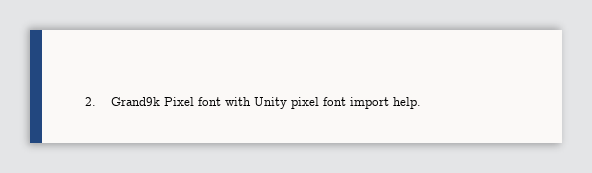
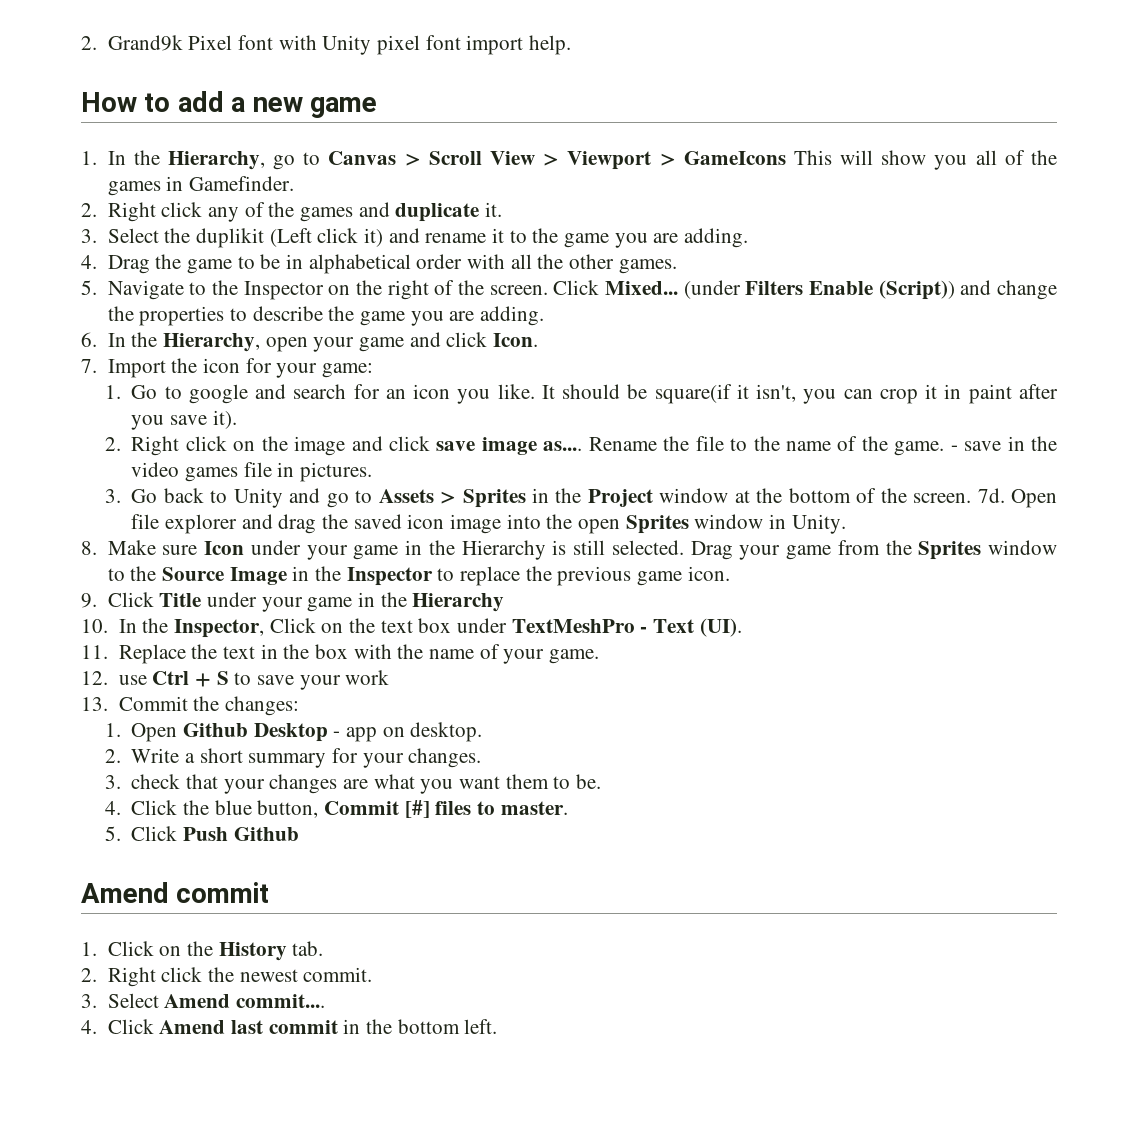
(421, 103) none -> [81,91,378,118] [81,150,1058,170] [107,176,294,196] [81,202,502,222] [81,228,748,248] [81,254,677,274] [81,280,1057,300] [107,306,544,326] [81,332,538,352] [81,358,373,378] [104,384,1059,404] [131,410,237,430] [104,436,1057,456] [131,462,373,482] [104,488,1057,508] [131,514,846,534] [81,540,1057,560] [107,566,730,586] [81,592,505,612] [81,618,742,638] [81,644,599,664] [81,670,390,690] [81,696,299,716] [104,722,483,742] [104,748,482,768] [104,774,602,794] [104,800,568,818] [104,826,299,841] [81,882,270,903] [81,941,324,961] [81,967,373,987] [81,993,325,1008] [81,1019,498,1034] // How to add a new game // 1. In the Hierarchy, go to Canvas > Scroll View > Viewport > GameIcons This will show you all of the games in Gamefinder. // 2. Right click any of the games and duplicate it. // 3. Select the duplikit (Left click it) and rename it to the game you are adding. // 4. Drag the game to be in alphabetical order with all the other games. // 5. Navigate to the Inspector on the right of the screen. Click Mixed... (under Filters Enable (Script)) and change the properties to describe the game you are adding. // 6. In the Hierarchy, open your game and click Icon. // 7. Import the icon for your game: // 1. Go to google and search for an icon you like. It should be square(if it isn't, you can crop it in paint after you save it). // 2. Right click on the image and click save image as.... Rename the file to the name of the game. - save in the video games file in pictures. // 3. Go back to Unity and go to Assets > Sprites in the Project window at the bottom of the screen. 7d. Open file explorer and drag the saved icon image into the open Sprites window in Unity. // 8. Make sure Icon under your game in the Hierarchy is still selected. Drag your game from the Sprites window to the Source Image in the Inspector to replace the previous game icon. // 9. Click Title under your game in the Hierarchy // 10. In the Inspector, Click on the text box under TextMeshPro - Text (UI). // 11. Replace the text in the box with the name of your game. // 12. use Ctrl + S to save your work // 13. Commit the changes: // 1. Open Github Desktop - app on desktop. // 2. Write a short summary for your changes. // 3. check that your changes are what you want them to be. // 4. Click the blue button, Commit [#] files to master. // 5. Click Push Github // Amend commit // 1. Click on the History tab. // 2. Right click the newest commit. // 3. Select Amend commit.... // 4. Click Amend last commit in the bottom left.

